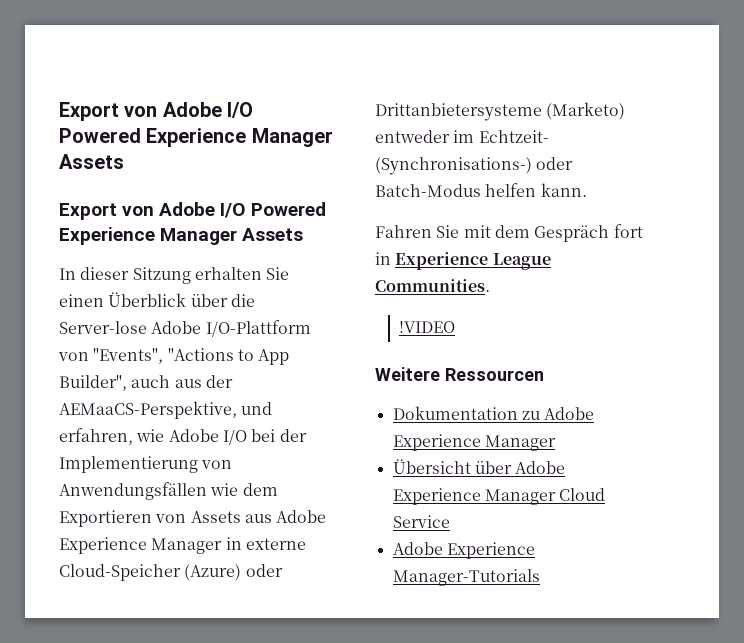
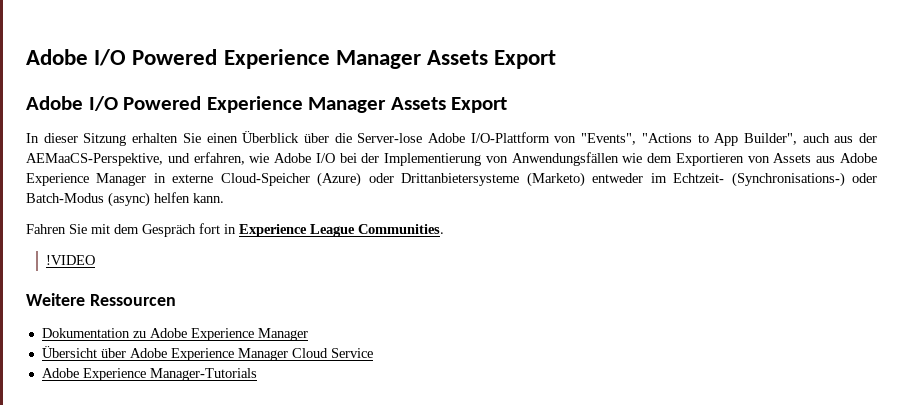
[59,102,254,121] [59,128,333,147] [59,154,124,169] [59,202,326,220] [59,227,304,245] Export von Adobe I/O Powered Experience Manager Assets // Export von Adobe I/O Powered Experience Manager Assets -> [26,49,557,69] [26,96,508,113] Adobe I/O Powered Experience Manager Assets Export // Adobe I/O Powered Experience Manager Assets Export
(481, 190) none -> [108,192,150,207] (async)

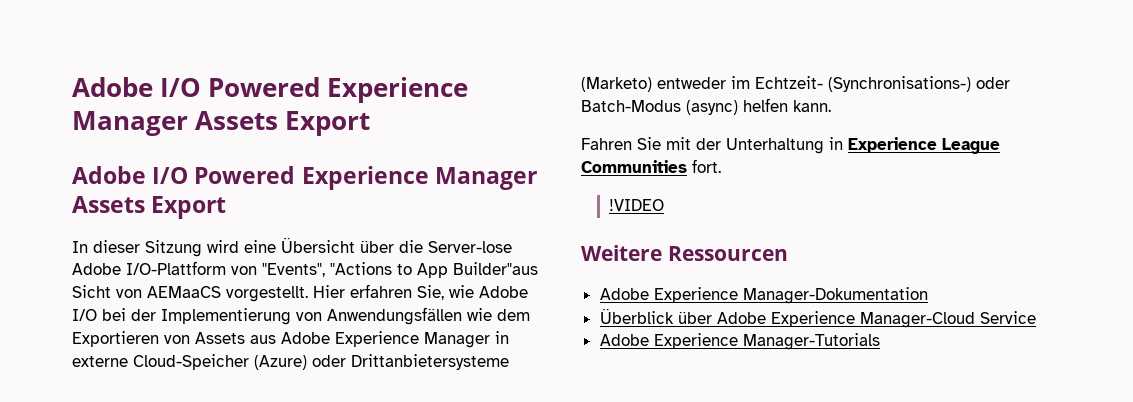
[132,131,300,143] erhalten Sie einen Überblick -> [207,237,355,253] wird eine Übersicht
[743,133,878,145] [26,152,245,166] Builder", auch aus der AEMaaCS-Perspektive, und erfahren, -> [453,262,538,275] [72,284,444,302] Builder"aus Sicht von AEMaaCS vorgestellt. Hier erfahren Sie,
[114,223,220,237] dem Gespräch fort -> [696,138,824,154] der Unterhaltung
[358,224,444,234] Communities. -> [581,159,721,173] Communities fort.
[41,328,308,341] [41,346,97,358] Dokumentation zu Adobe Experience Manager // Übersicht -> [599,287,928,304] [599,308,674,324] Adobe Experience Manager-Dokumentation // Überblick
[237,348,328,361] Manager Cloud -> [859,312,975,328] Manager-Cloud

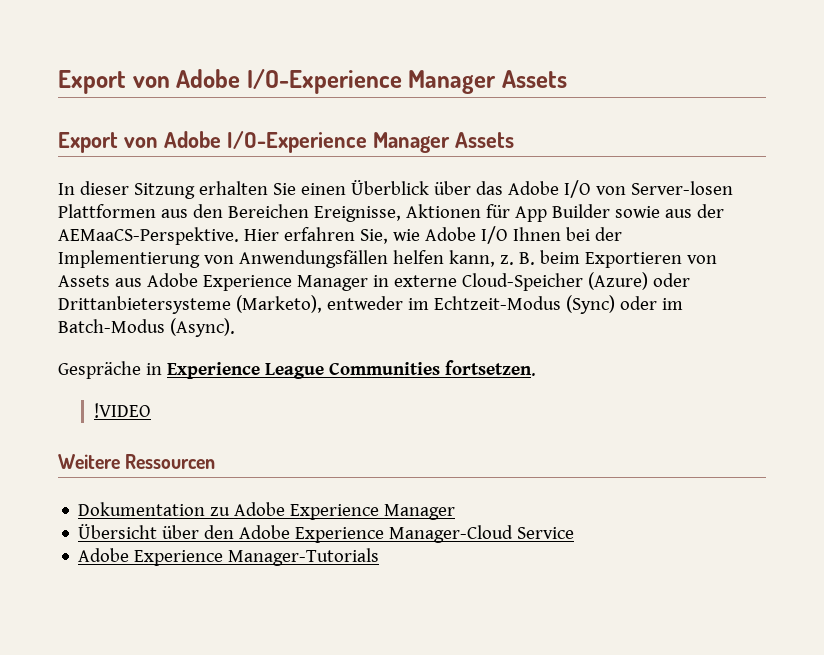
[72,77,468,103] [72,111,370,136] [72,166,537,190] [72,196,227,219] Adobe I/O Powered Experience Manager Assets Export // Adobe I/O Powered Experience Manager Assets Export -> [58,69,568,94] [58,131,514,153] Export von Adobe I/O-Experience Manager Assets // Export von Adobe I/O-Experience Manager Assets
[207,237,512,253] [72,261,538,278] [72,285,308,302] wird eine Übersicht über die Server-lose Adobe I/O-Plattform von "Events", "Actions to App Builder"aus Sicht von AEMaaCS vorgestellt. -> [198,180,733,198] [58,204,724,222] [58,227,239,245] erhalten Sie einen Überblick über das Adobe I/O von Server-losen Plattformen aus den Bereichen Ereignisse, Aktionen für App Builder sowie aus der AEMaaCS-Perspektive.
(97, 315) none -> [512,227,561,241] Ihnen
[467,308,530,321] wie dem -> [392,250,580,267] helfen kann, z. B. beim
[581,77,652,92] (Marketo) -> [235,295,322,313] (Marketo),
[755,76,1010,92] [581,98,831,115] [581,137,824,154] Echtzeit- (Synchronisations-) oder Batch-Modus (async) helfen kann. // Fahren Sie mit der Unterhaltung -> [433,295,683,314] [58,318,235,337] [58,361,141,379] Echtzeit-Modus (Sync) oder im Batch-Modus (Async). // Gespräche
[692,159,721,173] fort. -> [444,360,536,376] fortsetzen.
[599,287,928,304] [599,308,712,324] Adobe Experience Manager-Dokumentation // Überblick über -> [78,502,456,520] [78,524,235,539] Dokumentation zu Adobe Experience Manager // Übersicht über den

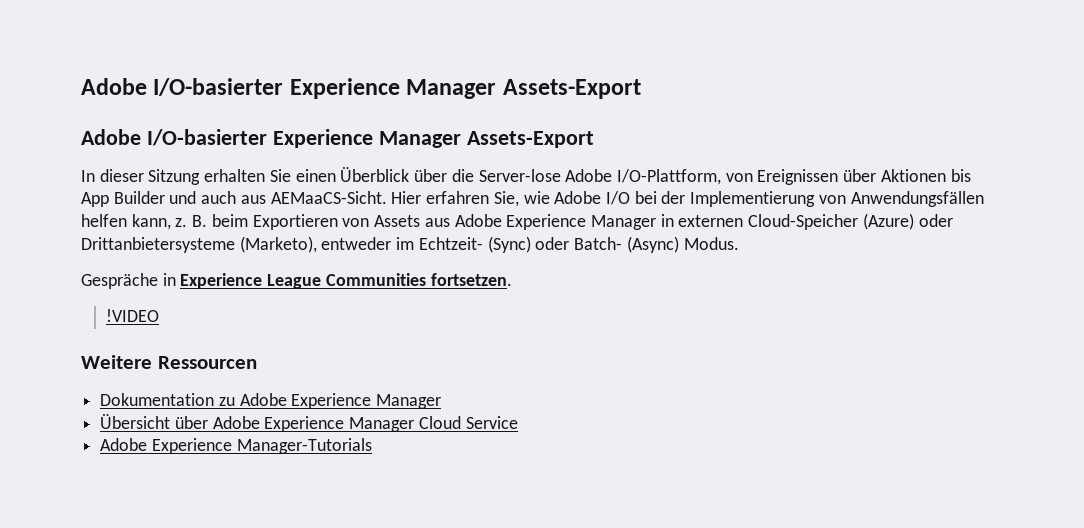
[58,69,568,94] [58,131,514,153] Export von Adobe I/O-Experience Manager Assets // Export von Adobe I/O-Experience Manager Assets -> [81,78,641,99] [81,129,594,148] Adobe I/O-basierter Experience Manager Assets-Export // Adobe I/O-basierter Experience Manager Assets-Export
[475,180,733,198] [58,204,724,222] [58,227,239,245] das Adobe I/O von Server-losen Plattformen aus den Bereichen Ereignisse, Aktionen für App Builder sowie aus der AEMaaCS-Perspektive. -> [451,169,971,185] [81,191,387,207] die Server-lose Adobe I/O-Plattform, von Ereignissen über Aktionen bis App Builder und auch aus AEMaaCS-Sicht.
[512,227,561,241] Ihnen -> (630, 198) none
[393,275,457,287] externe -> [678,215,744,227] externen
[433,296,561,310] Echtzeit-Modus -> [418,237,483,250] Echtzeit-
[661,298,683,310] [58,318,235,337] im Batch-Modus (Async). -> [574,236,739,253] Batch- (Async) Modus.
[204,525,514,543] den Adobe Experience Manager-Cloud -> [212,416,461,432] Adobe Experience Manager Cloud

